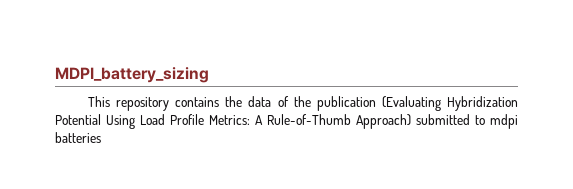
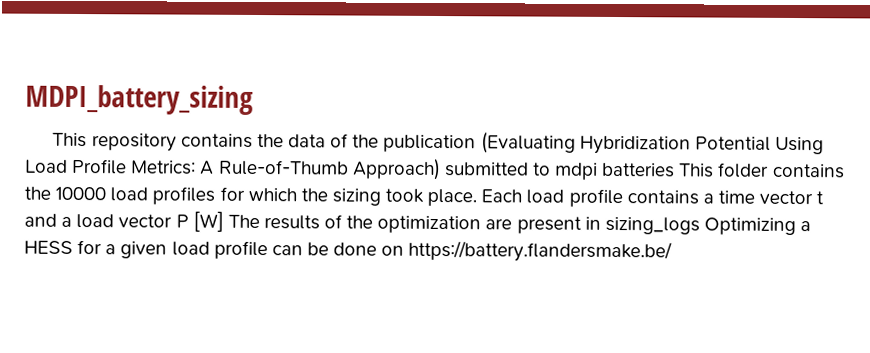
(101, 137) none -> [678,162,845,179] [24,186,825,208] [24,211,812,236] [24,240,673,263] This folder contains the 10000 load profiles for which the sizing took place. Each load profile contains a time vector t and a load vector P [W] The results of the optimization are present in sizing_logs Optimizing a HESS for a given load profile can be done on https://battery.flandersmake.be/

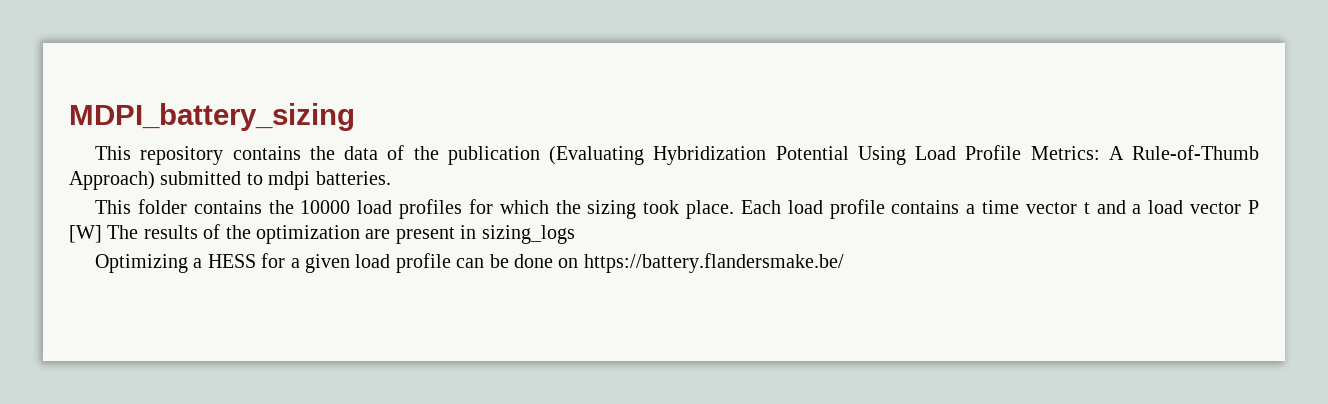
[602,162,676,178] batteries -> [315,171,391,185] batteries. //
(700, 225) none -> (575, 234) //

